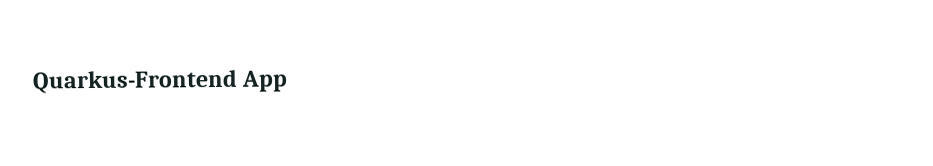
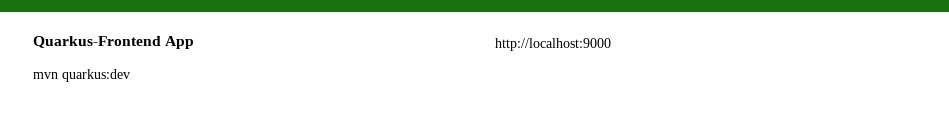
(289, 81) none -> [33,69,130,82] [495,38,611,51] // mvn quarkus:dev // http://localhost:9000

